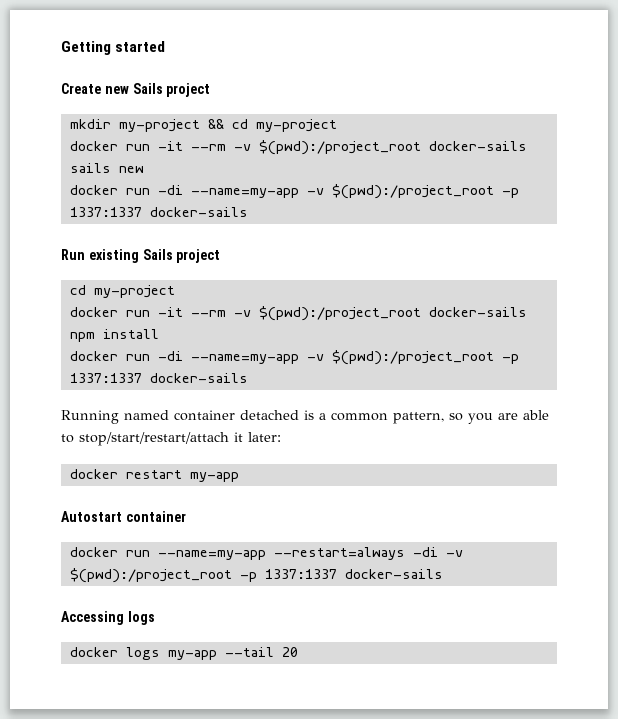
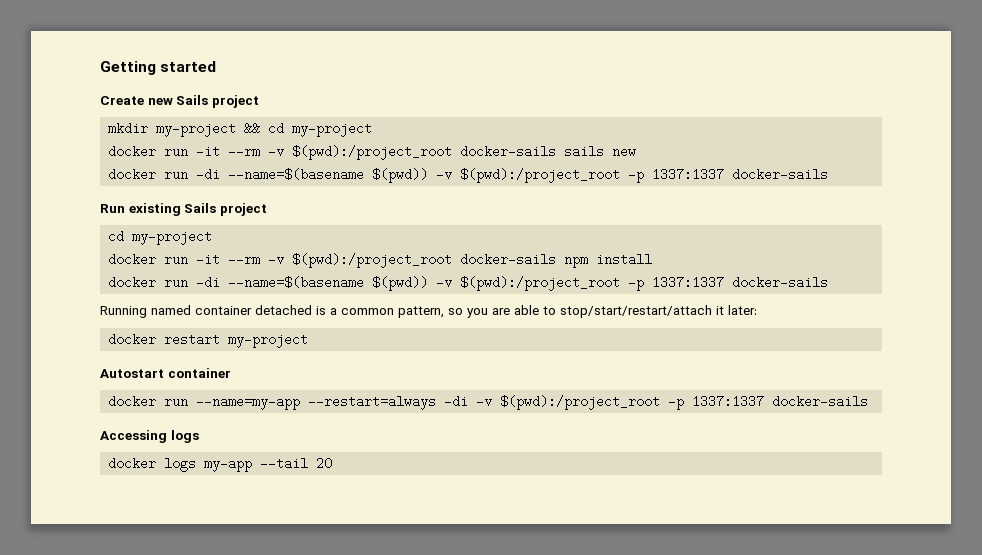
[190,188,299,198] --name=my-app -> [228,168,429,183] --name=$(basename $(pwd))
[190,354,299,364] --name=my-app -> [228,276,429,291] --name=$(basename $(pwd))
[189,472,239,482] my-app -> [228,333,309,348] my-project

